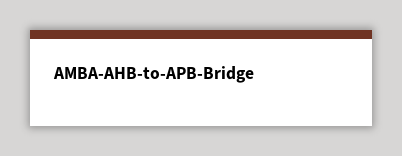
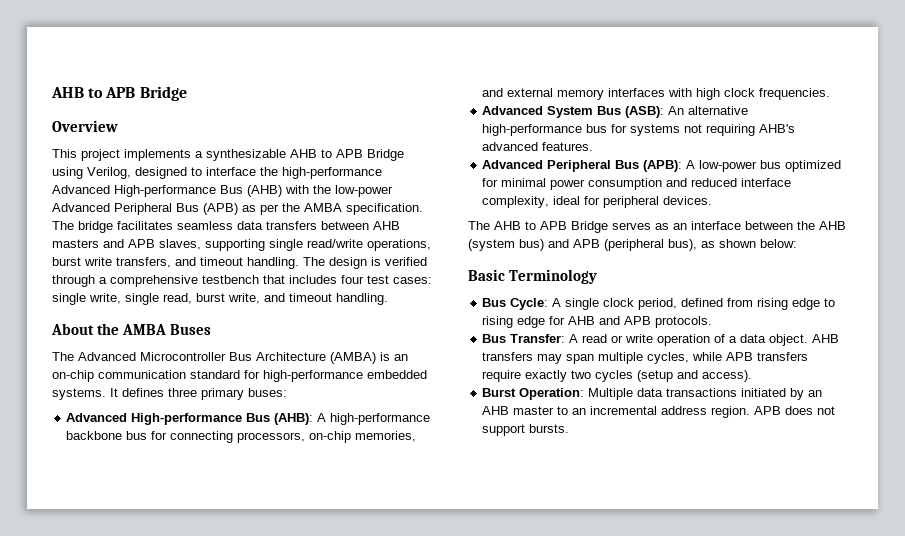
[53,66,254,83] AMBA-AHB-to-APB-Bridge -> [51,86,187,101] [52,120,118,132] [52,149,404,161] [52,167,382,179] [52,185,393,197] [52,203,423,215] [52,221,400,233] [52,239,431,251] [52,257,427,269] [52,275,432,287] [52,293,388,305] [51,323,211,335] [52,352,408,364] [52,370,427,382] [52,388,287,400] [66,413,431,425] [66,431,417,443] [482,88,831,100] [482,106,749,118] [482,124,796,136] [482,142,594,151] [482,160,842,172] [482,178,792,190] [482,196,713,208] [468,221,846,233] [468,239,797,251] [468,269,597,284] [482,298,836,310] [482,316,713,328] [482,334,840,346] [482,352,809,364] [482,370,753,382] [482,388,823,400] [482,406,836,418] [482,424,570,436] AHB to APB Bridge // Overview // This project implements a synthesizable AHB to APB Bridge using Verilog, designed to interface the high-performance Advanced High-performance Bus (AHB) with the low-power Advanced Peripheral Bus (APB) as per the AMBA specification. The bridge facilitates seamless data transfers between AHB masters and APB slaves, supporting single read/write operations, burst write transfers, and timeout handling. The design is verified through a comprehensive testbench that includes four test cases: single write, single read, burst write, and timeout handling. // About the AMBA Buses // The Advanced Microcontroller Bus Architecture (AMBA) is an on-chip communication standard for high-performance embedded systems. It defines three primary buses: // Advanced High-performance Bus (AHB): A high-performance backbone bus for connecting processors, on-chip memories, and external memory interfaces with high clock frequencies. // Advanced System Bus (ASB): An alternative high-performance bus for systems not requiring AHB's advanced features. // Advanced Peripheral Bus (APB): A low-power bus optimized for minimal power consumption and reduced interface complexity, ideal for peripheral devices. // The AHB to APB Bridge serves as an interface between the AHB (system bus) and APB (peripheral bus), as shown below: // Basic Terminology // Bus Cycle: A single clock period, defined from rising edge to rising edge for AHB and APB protocols. // Bus Transfer: A read or write operation of a data object. AHB transfers may span multiple cycles, while APB transfers require exactly two cycles (setup and access). // Burst Operation: Multiple data transactions initiated by an AHB master to an incremental address region. APB does not support bursts.

